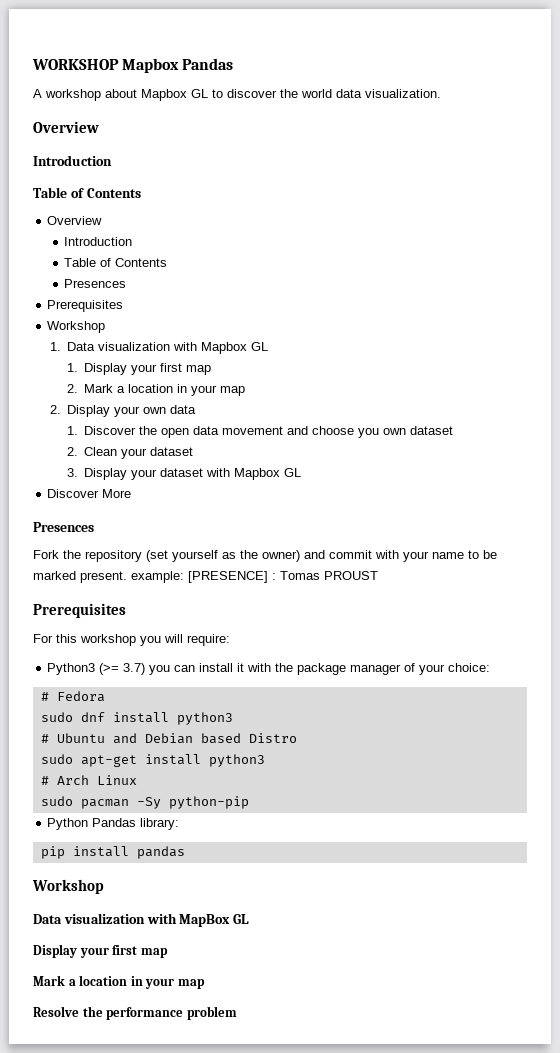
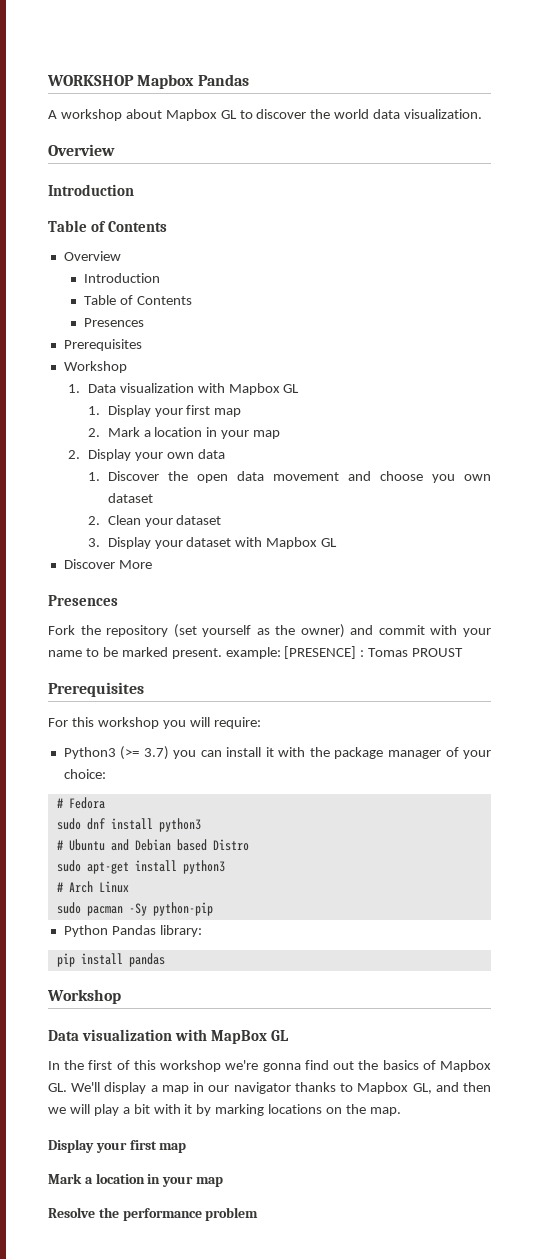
(250, 919) none -> [48,1060,491,1072] [48,1082,491,1094] [48,1104,401,1116] // In the first of this workshop we're gonna find out the basics of Mapbox GL. We'll display a map in our navigator thanks to Mapbox GL, and then we will play a bit with it by marking locations on the map.

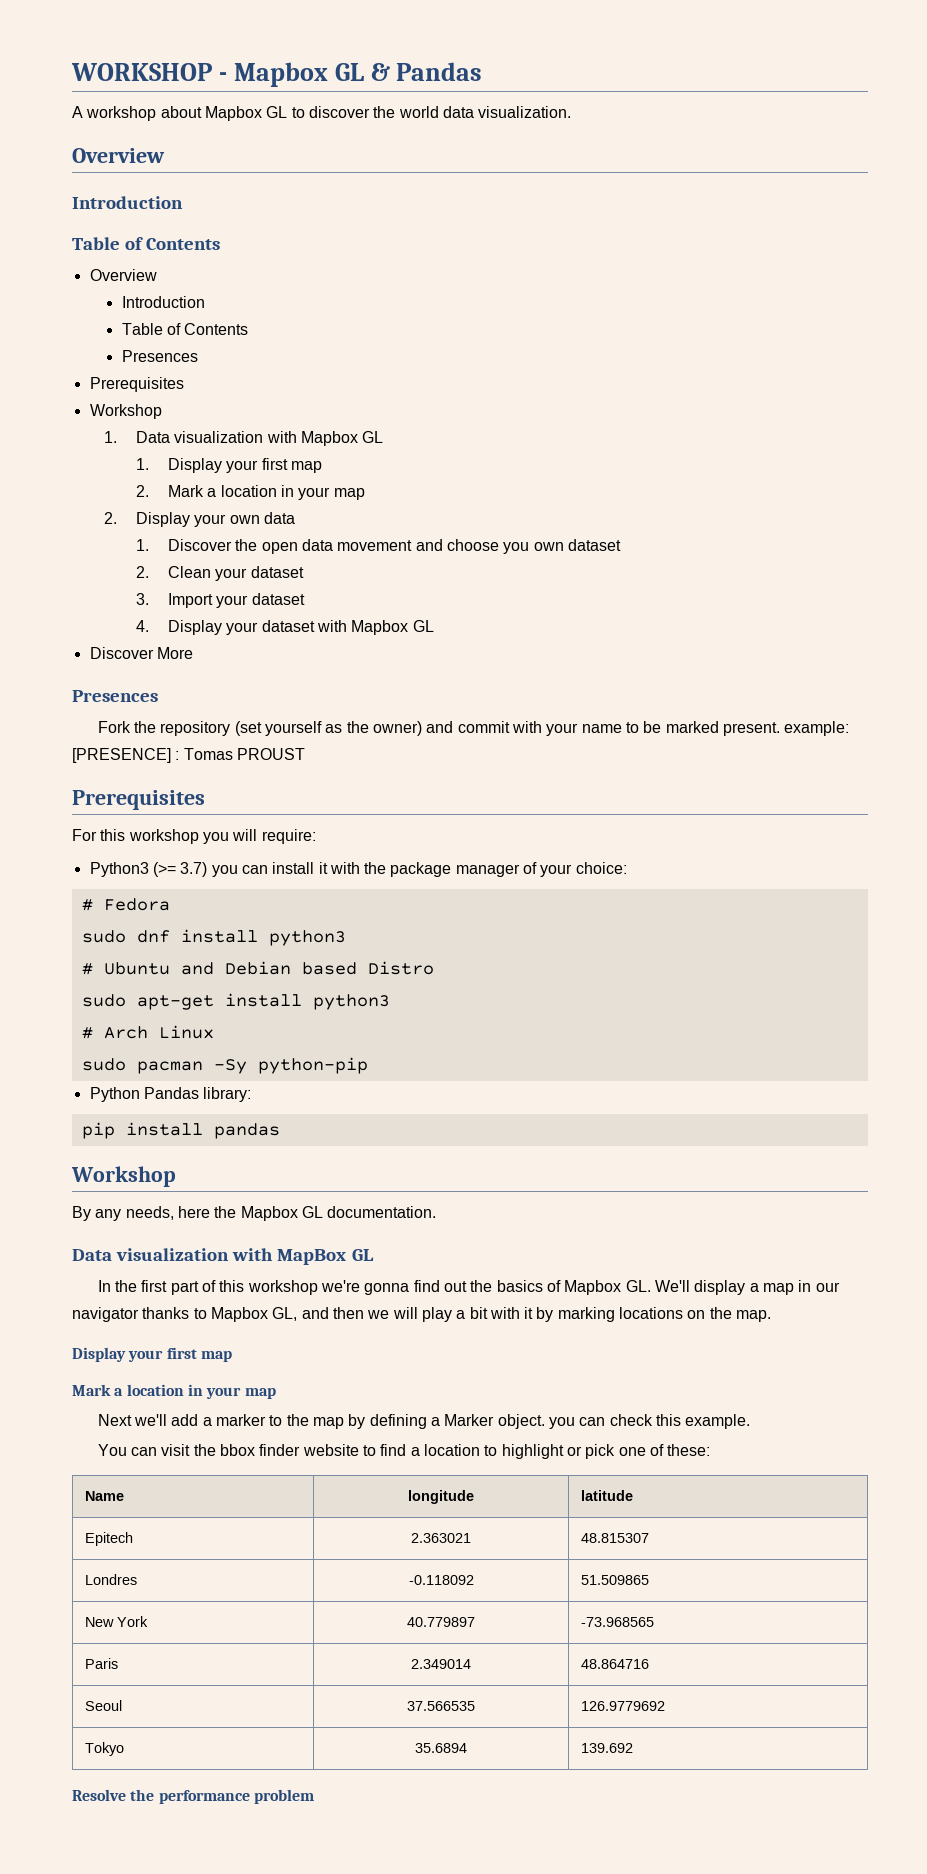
[137,74,195,89] Mapbox -> [218,62,390,87] - Mapbox GL &
(100, 542) none -> [167,593,305,608] [135,620,149,632] Import your dataset // 4.
(121, 996) none -> [72,1206,437,1221] // By any needs, here the Mapbox GL documentation.
(113, 1065) none -> [170,1281,199,1295] part
(223, 1182) none -> [97,1414,751,1429] [97,1444,711,1459] [84,1491,124,1501] [408,1490,474,1504] [580,1490,633,1501] [84,1532,133,1546] [411,1533,471,1543] [580,1533,649,1543] [84,1574,137,1585] [408,1575,474,1585] [580,1575,649,1585] [84,1616,148,1627] [407,1617,475,1627] [580,1617,654,1627] [84,1658,118,1669] [411,1659,471,1669] [580,1659,649,1669] [84,1700,122,1711] [407,1701,475,1711] [580,1701,665,1711] [84,1742,124,1756] [415,1743,467,1753] [580,1743,633,1753] // Next we'll add a marker to the map by defining a Marker object. you can check this example. // You can visit the bbox finder website to find a location to highlight or pick one of these: // Name | longitude | latitude // Epitech | 2.363021 | 48.815307 // Londres | -0.118092 | 51.509865 // New York | 40.779897 | -73.968565 // Paris | 2.349014 | 48.864716 // Seoul | 37.566535 | 126.9779692 // Tokyo | 35.6894 | 139.692

